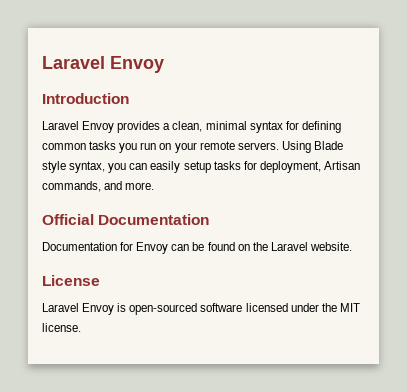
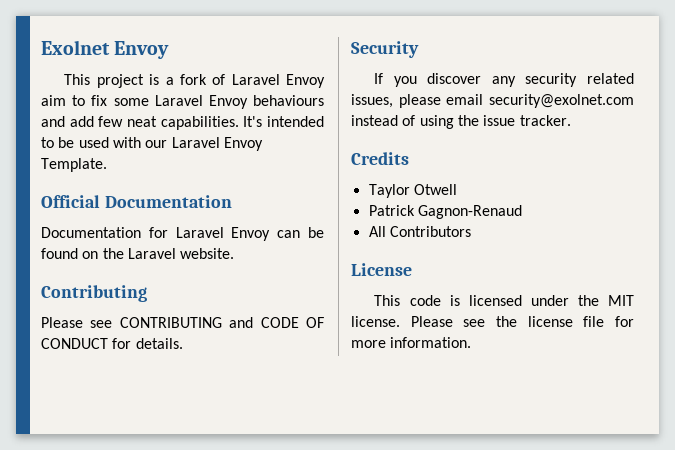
[42,56,164,73] [42,93,129,104] [42,121,341,133] [42,141,343,153] [42,161,360,173] [42,181,155,192] Laravel Envoy // Introduction // Laravel Envoy provides a clean, minimal syntax for defining common tasks you run on your remote servers. Using Blade style syntax, you can easily setup tasks for deployment, Artisan commands, and more. -> [41,40,170,59] [64,74,325,88] [41,95,324,109] [41,116,324,130] [41,137,263,151] [41,158,107,172] Exolnet Envoy // This project is a fork of Laravel Envoy aim to fix some Laravel Envoy behaviours and add few neat capabilities. It's intended to be used with our Laravel Envoy Template.
(134, 246) none -> [175,227,224,238] Laravel
[42,275,100,286] [42,303,243,315] License // Laravel Envoy is open-sourced software -> [41,285,147,302] [41,317,324,328] [41,338,183,349] [351,41,419,58] [374,73,634,87] [351,94,634,108] [351,115,571,129] [351,152,409,165] [368,184,457,198] [368,205,522,219] [368,226,471,237] [351,263,412,276] [374,295,460,306] Contributing // Please see CONTRIBUTING and CODE OF CONDUCT for details. // Security // If you discover any security related issues, please email security@exolnet.com instead of using the issue tracker. // Credits // Taylor Otwell // Patrick Gagnon-Renaud // All Contributors // License // This code is
(81, 327) none -> [410,316,634,327] [351,337,472,348] Please see the license file for more information.

